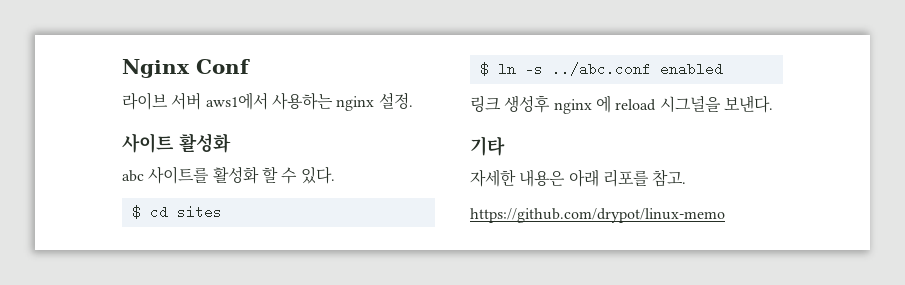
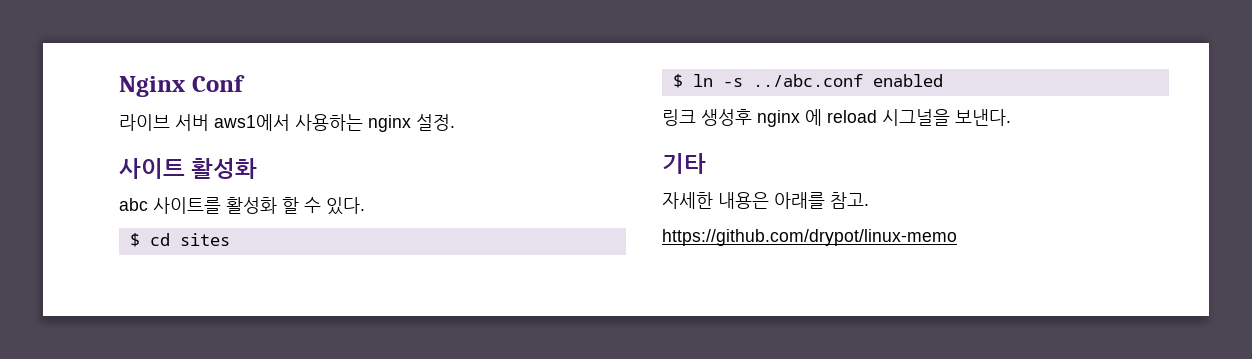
[568,169,649,187] 아래 리포를 -> [774,192,825,209] 아래를

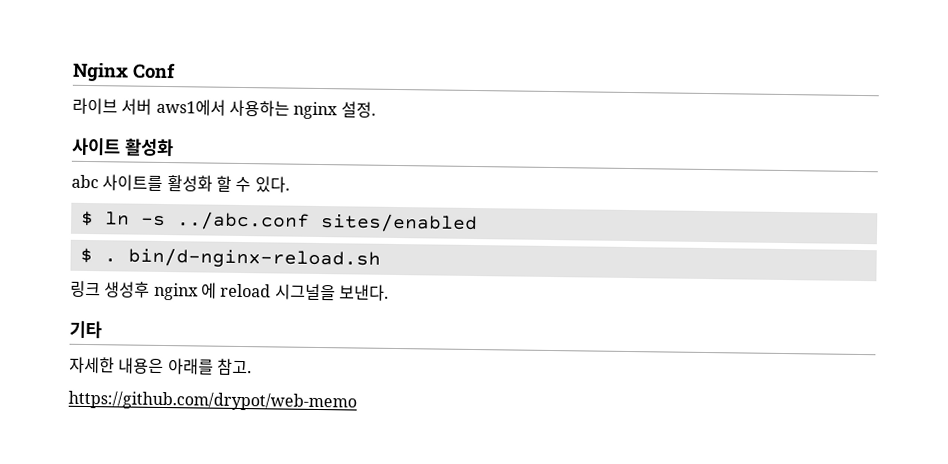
[129,233,230,247] // $ cd sites -> (290, 184) none
[872,74,943,87] enabled -> [319,213,478,234] [79,247,381,269] sites/enabled // $ . bin/d-nginx-reload.sh
[662,229,957,246] https://github.com/drypot/linux-memo -> [68,390,357,412] https://github.com/drypot/web-memo

